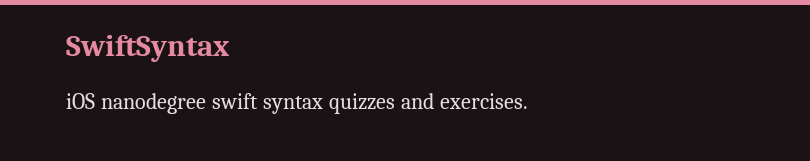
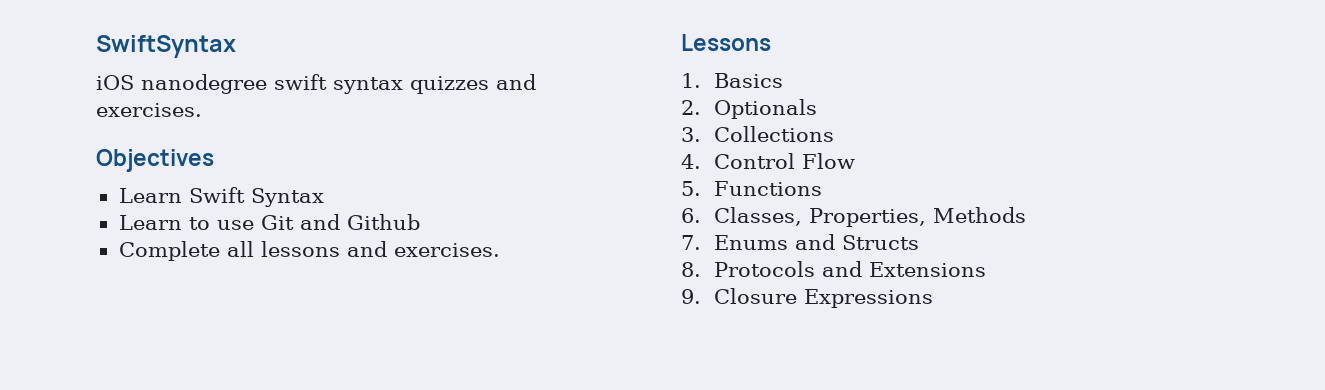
(528, 101) none -> [96,149,214,172] [118,187,324,207] [118,214,420,230] [118,241,500,261] [681,34,771,51] [681,73,784,88] [681,99,818,119] [681,126,835,142] [681,153,856,169] [681,181,823,196] [681,207,1027,227] [681,234,920,250] [681,261,987,277] [681,288,934,308] // Objectives // Learn Swift Syntax // Learn to use Git and Github // Complete all lessons and exercises. // Lessons // 1. Basics // 2. Optionals // 3. Collections // 4. Control Flow // 5. Functions // 6. Classes, Properties, Methods // 7. Enums and Structs // 8. Protocols and Extensions // 9. Closure Expressions

